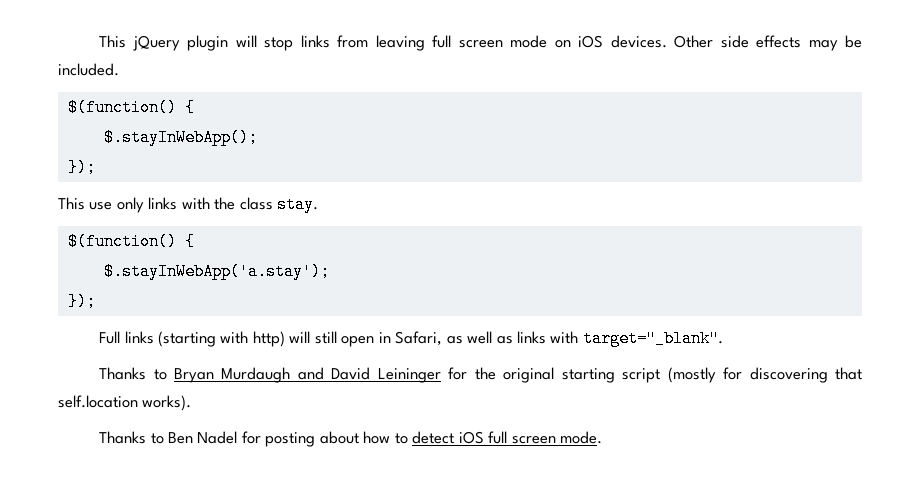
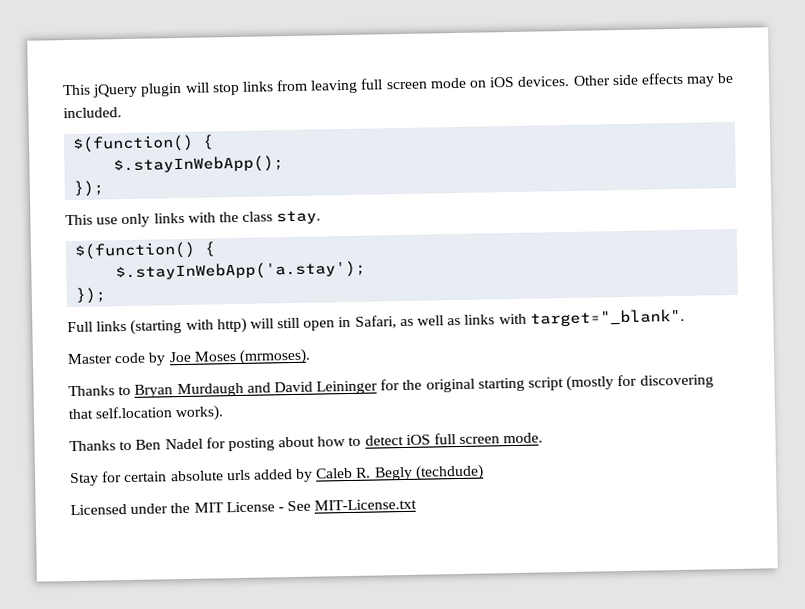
(723, 338) none -> [67,348,311,366] // Master code by Joe Moses (mrmoses).
(602, 437) none -> [70,464,484,487] [70,498,418,516] // Stay for certain absolute urls added by Caleb R. Begly (techdude) // Licensed under the MIT License - See MIT-License.txt

